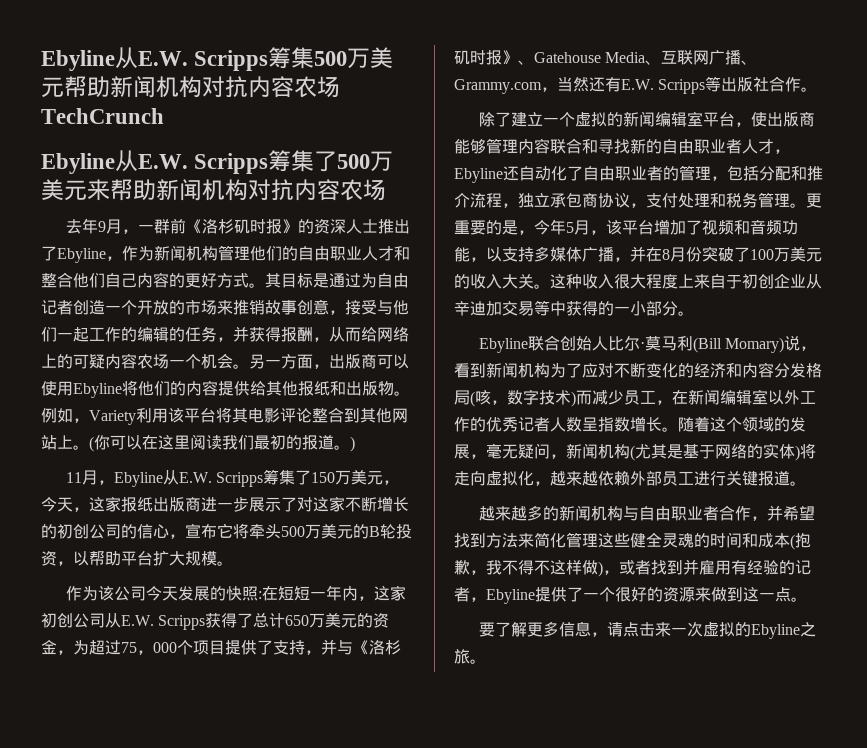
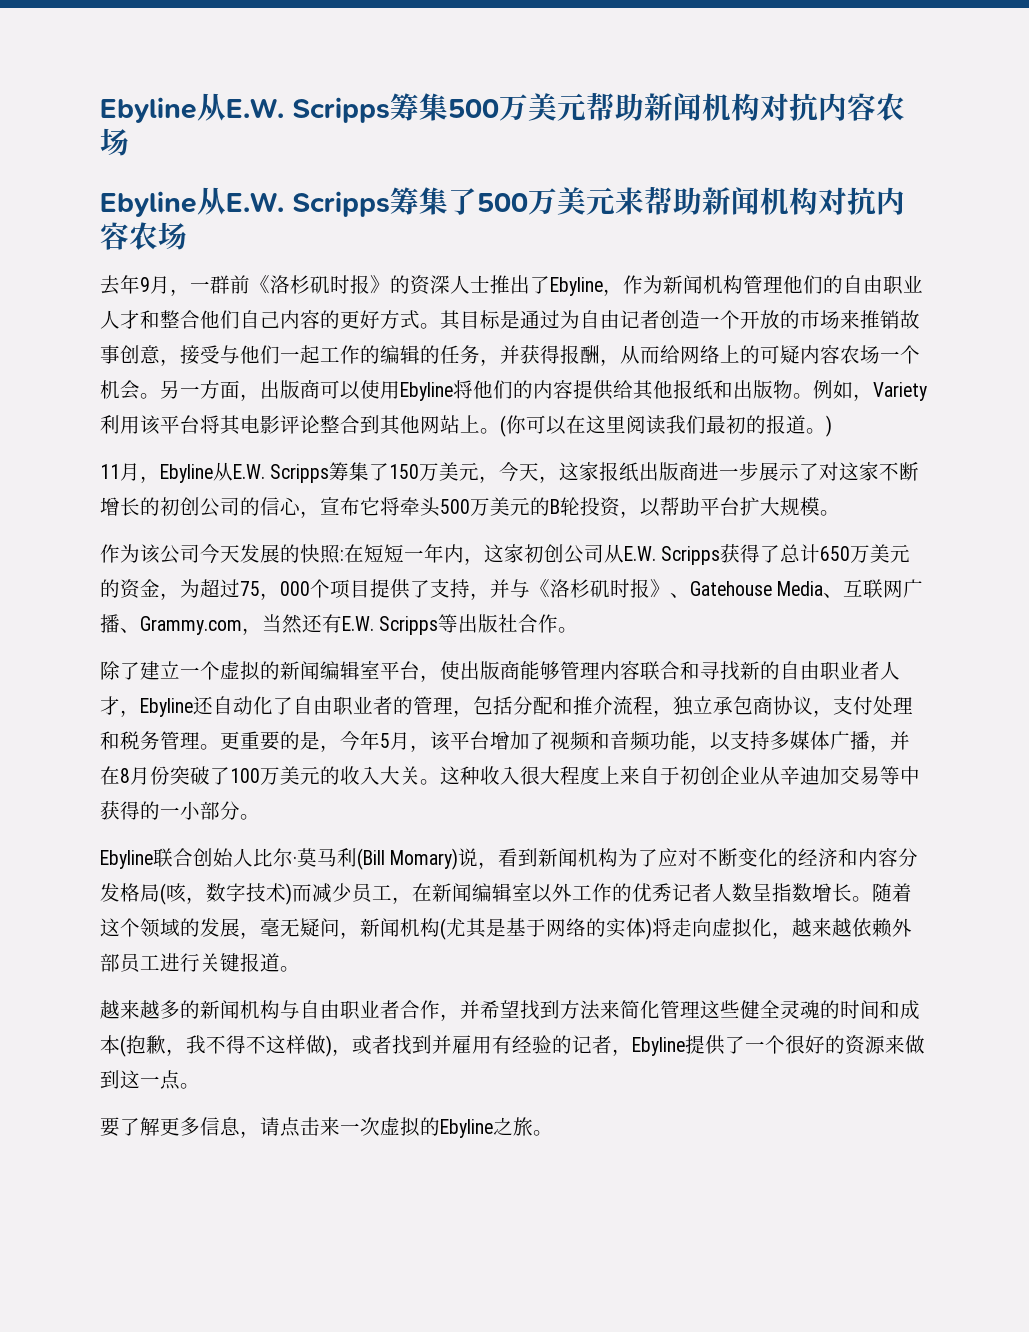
[41,108,164,124] TechCrunch -> (129, 142) none

